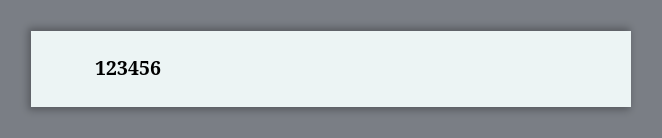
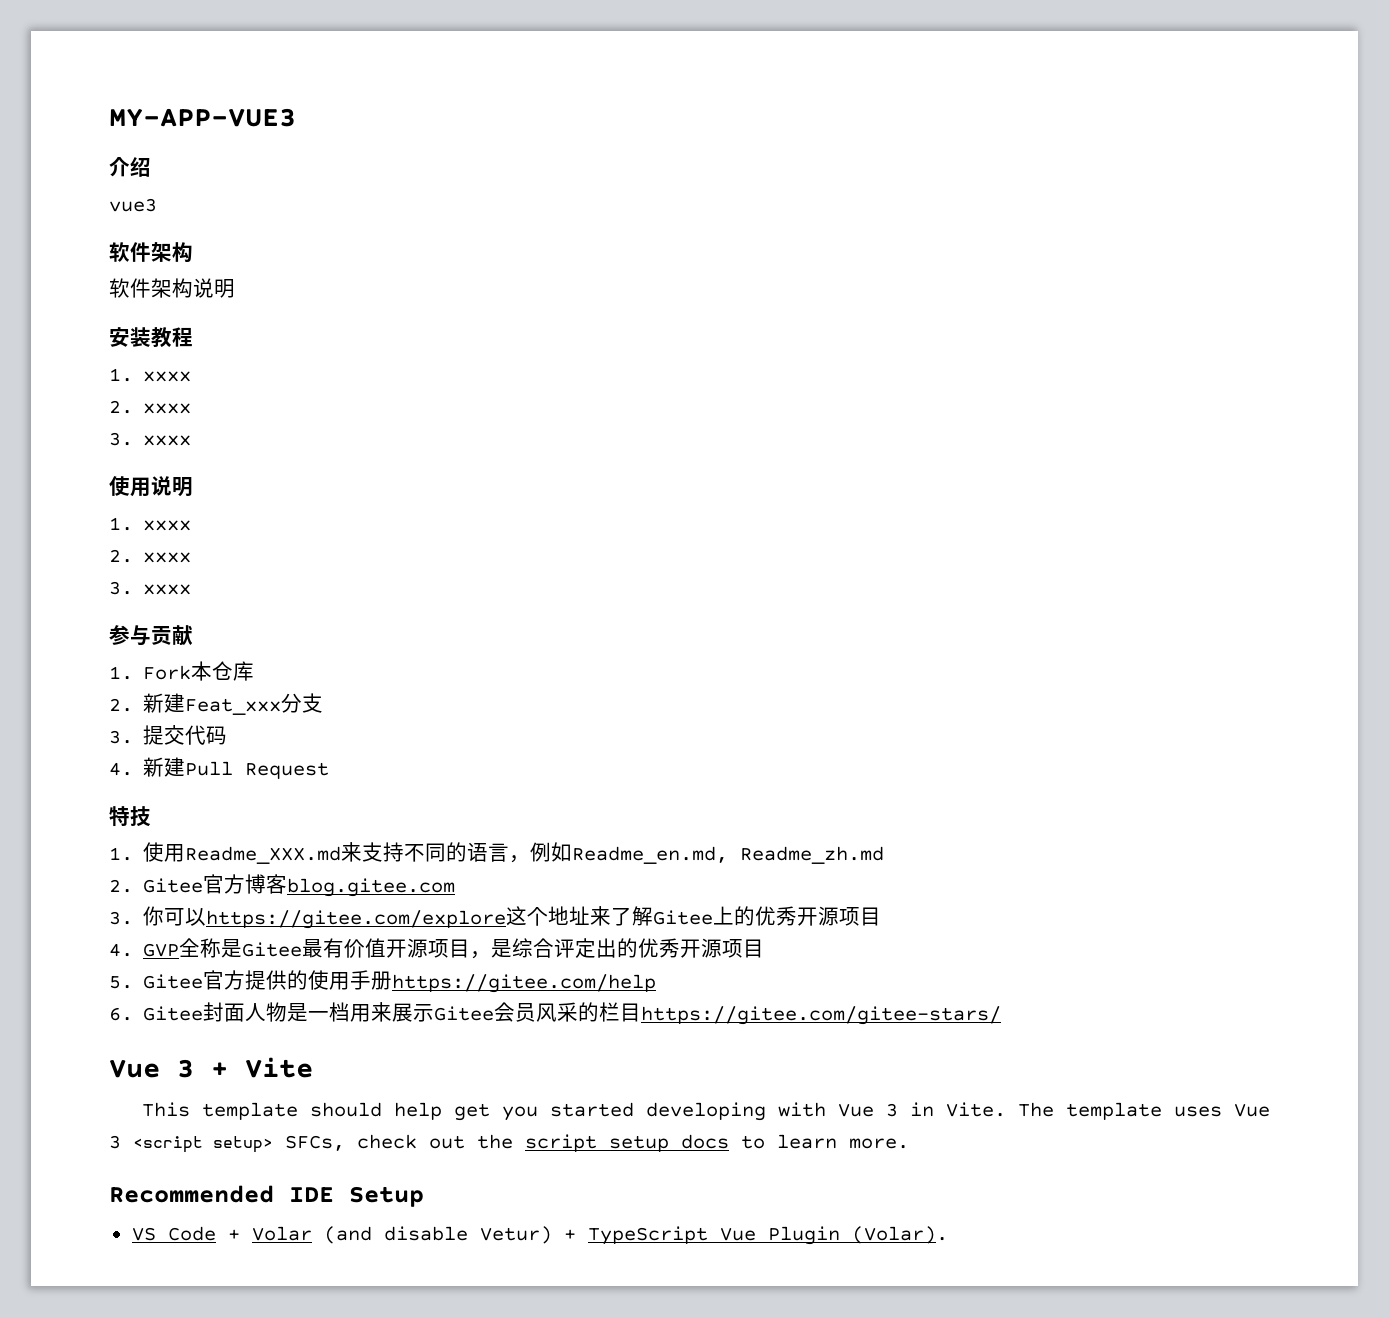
[95,61,161,75] 123456 -> [109,108,296,127] [109,157,151,177] [109,198,157,212] [109,242,193,263] [109,278,235,298] [109,327,193,348] [109,368,192,382] [109,400,192,414] [109,432,192,446] [109,476,193,497] [109,517,192,531] [109,549,192,563] [109,581,192,595] [109,625,193,646] [109,661,255,681] [109,693,324,715] [109,725,228,745] [109,757,330,779] [109,806,151,827] [109,842,885,864] [109,874,456,897] [109,906,882,929] [109,938,765,959] [109,970,657,993] [109,1002,1002,1025] [109,1057,313,1078] [141,1102,1270,1121] [109,1134,909,1153] [109,1185,424,1207] [131,1226,948,1245] MY-APP-VUE3 // 介绍 // vue3 // 软件架构 // 软件架构说明 // 安装教程 // 1. xxxx // 2. xxxx // 3. xxxx // 使用说明 // 1. xxxx // 2. xxxx // 3. xxxx // 参与贡献 // 1. Fork本仓库 // 2.新建Feat_xxx分支 // 3.提交代码 // 4.新建Pull Request // 特技 // 1.使用Readme_XXX.md来支持不同的语言，例如Readme_en.md, Readme_zh.md // 2. Gitee官方博客blog.gitee.com // 3.你可以https://gitee.com/explore这个地址来了解Gitee上的优秀开源项目 // 4. GVP全称是Gitee最有价值开源项目，是综合评定出的优秀开源项目 // 5. Gitee官方提供的使用手册https://gitee.com/help // 6. Gitee封面人物是一档用来展示Gitee会员风采的栏目https://gitee.com/gitee-stars/ // Vue 3 + Vite // This template should help get you started developing with Vue 3 in Vite. The template uses Vue 3 <script setup> SFCs, check out the script setup docs to learn more. // Recommended IDE Setup // VS Code + Volar (and disable Vetur) + TypeScript Vue Plugin (Volar).

